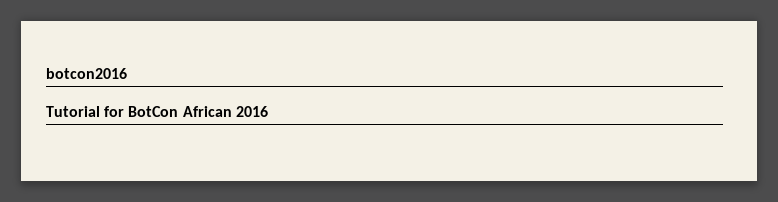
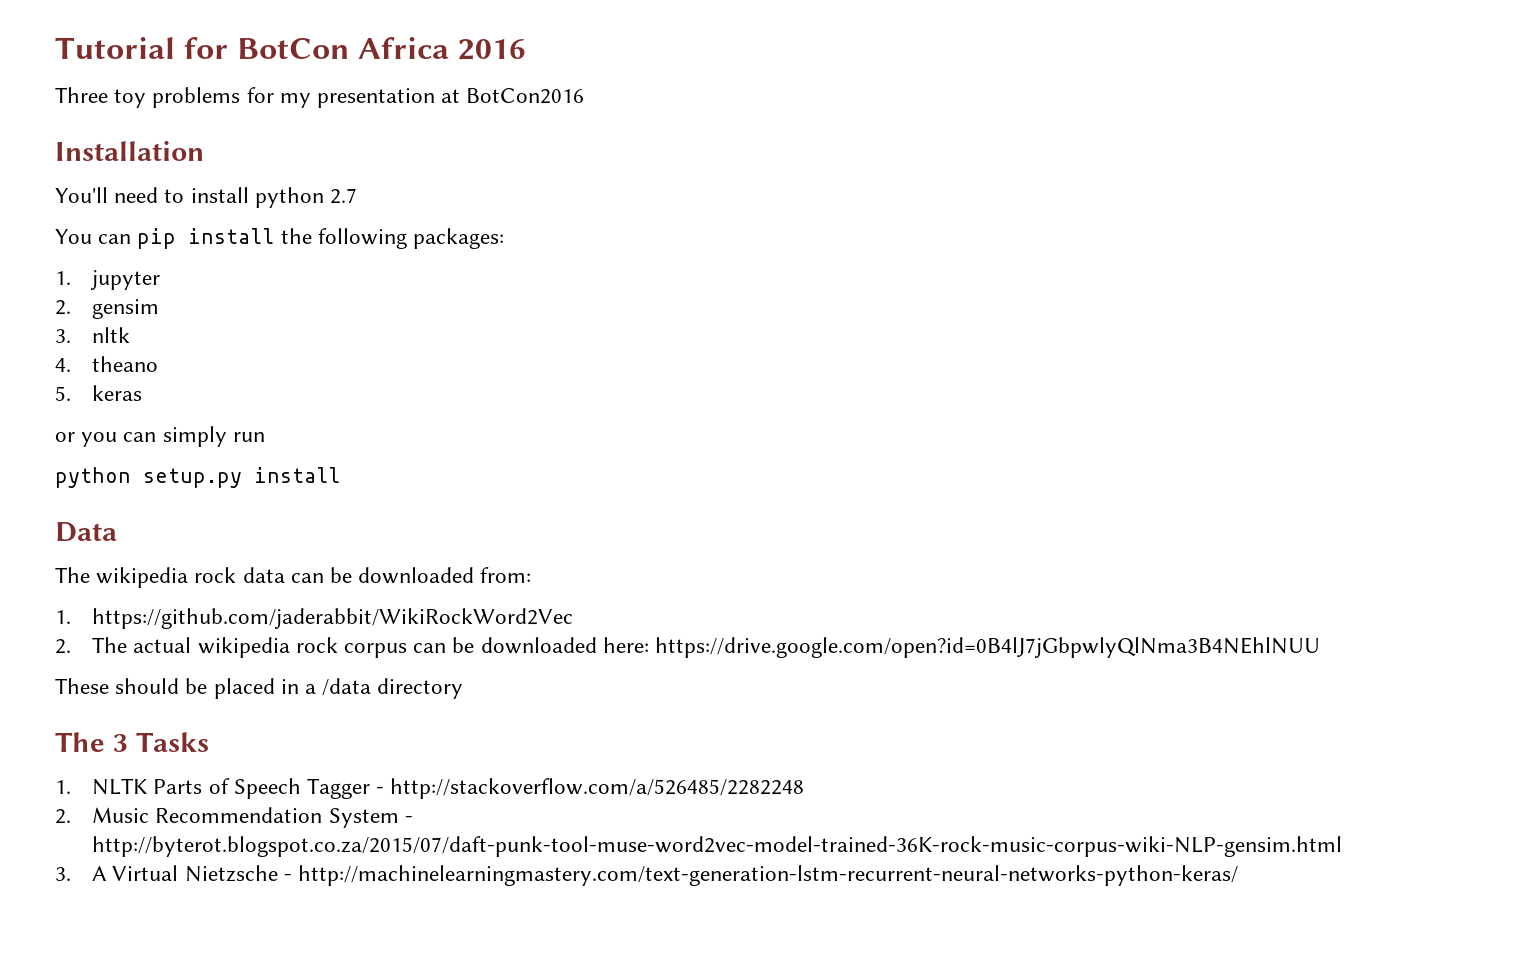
[46,68,127,79] botcon2016 // -> (55, 48) none
[182,106,232,117] African -> [358,37,450,59] Africa
(268, 111) none -> [55,87,585,108] [55,141,204,161] [55,187,358,208] [55,228,505,249] [55,270,161,290] [55,299,160,319] [55,327,131,343] [55,356,159,372] [55,385,143,401] [55,426,265,447] [55,467,340,488] [55,522,117,542] [55,567,532,588] [55,608,574,629] [55,637,1321,658] [55,678,464,699] [55,732,209,752] [55,778,805,799] [55,807,413,828] [92,836,1343,857] [55,865,1239,886] // Three toy problems for my presentation at BotCon2016 // Installation // You'll need to install python 2.7 // You can pip install the following packages: // 1. jupyter // 2. gensim // 3. nltk // 4. theano // 5. keras // or you can simply run // python setup.py install // Data // The wikipedia rock data can be downloaded from: // 1. https://github.com/jaderabbit/WikiRockWord2Vec // 2. The actual wikipedia rock corpus can be downloaded here: https://drive.google.com/open?id=0B4lJ7jGbpwlyQlNma3B4NEhlNUU // These should be placed in a /data directory // The 3 Tasks // 1. NLTK Parts of Speech Tagger - http://stackoverflow.com/a/526485/2282248 // 2. Music Recommendation System - http://byterot.blogspot.co.za/2015/07/daft-punk-tool-muse-word2vec-model-trained-36K-rock-music-corpus-wiki-NLP-gensim.html // 3. A Virtual Nietzsche - http://machinelearningmastery.com/text-generation-lstm-recurrent-neural-networks-python-keras/

